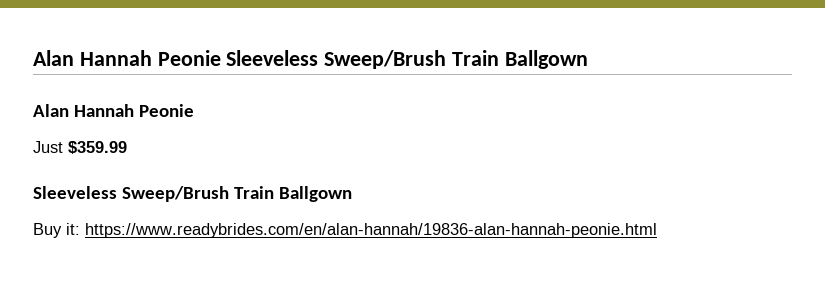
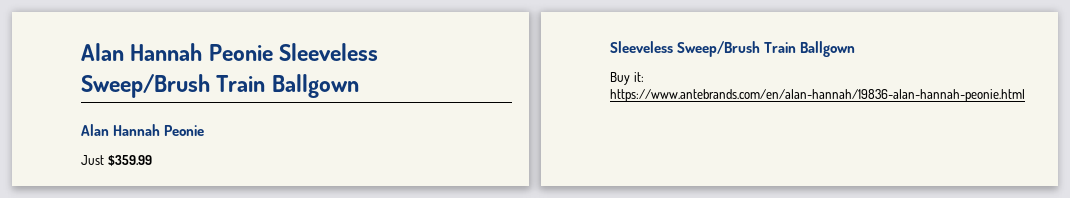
[85,223,657,238] https://www.readybrides.com/en/alan-hannah/19836-alan-hannah-peonie.html -> [610,89,1025,102] https://www.antebrands.com/en/alan-hannah/19836-alan-hannah-peonie.html

